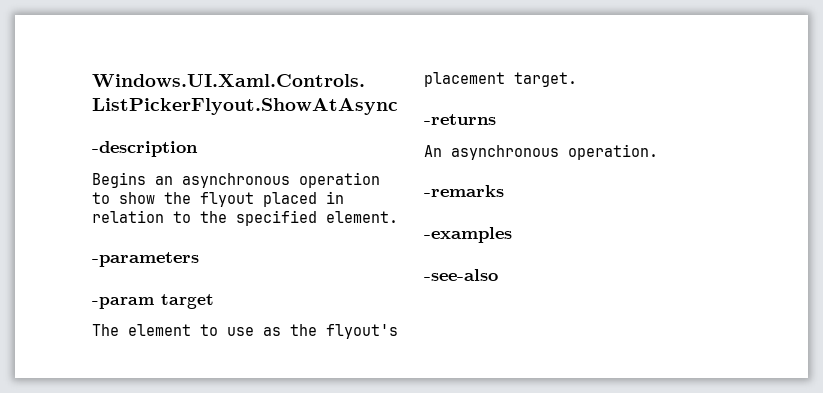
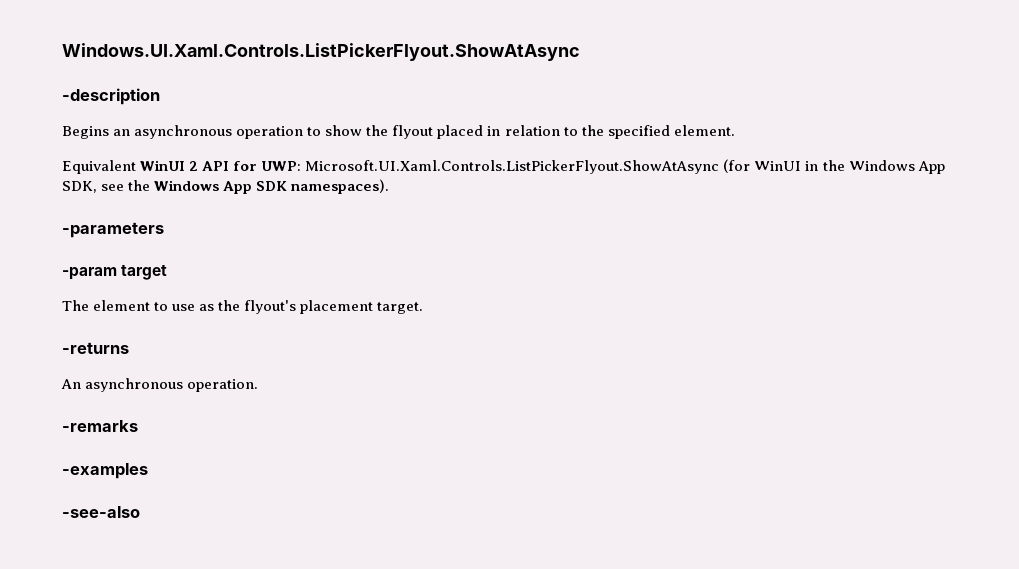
(398, 217) none -> [62,159,945,174] [62,179,390,194] // Equivalent WinUI 2 API for UWP: Microsoft.UI.Xaml.Controls.ListPickerFlyout.ShowAtAsync (for WinUI in the Windows App SDK, see the Windows App SDK namespaces).

